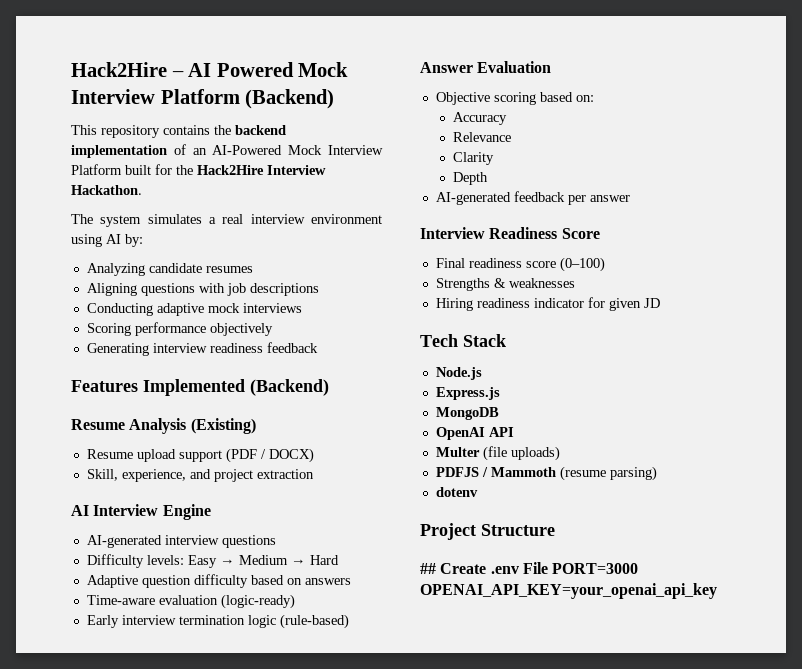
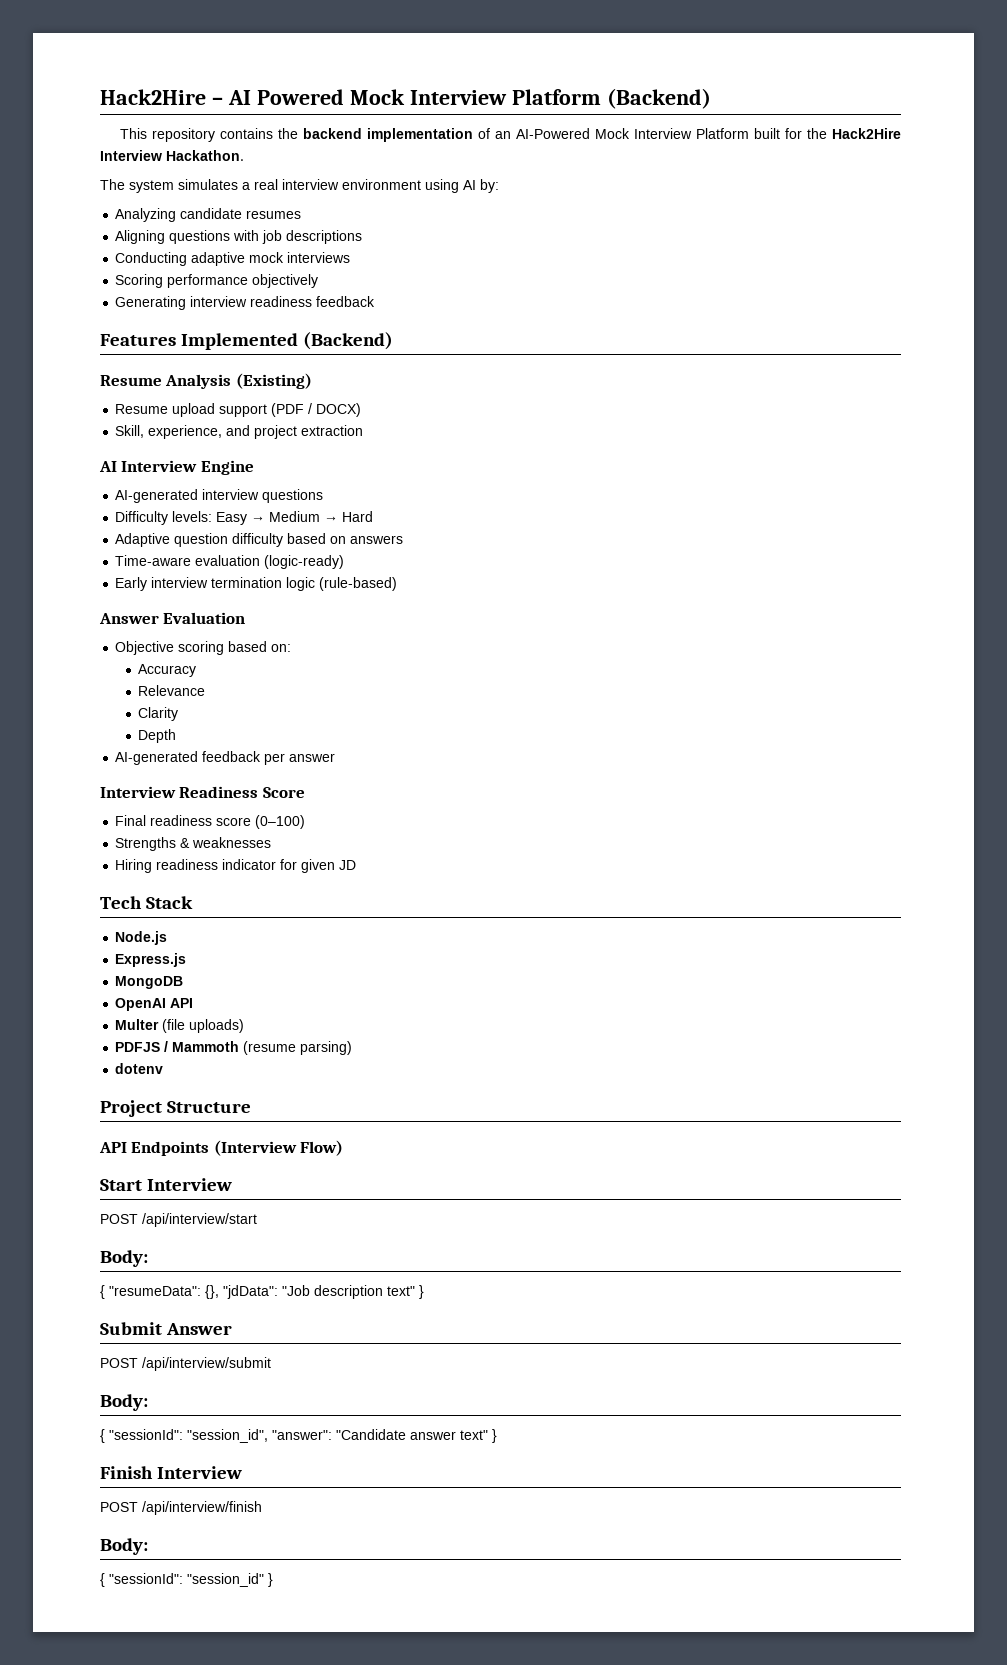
[420,562,639,574] [420,583,717,599] ## Create .env File PORT=3000 OPENAI_API_KEY=your_openai_api_key -> [99,1140,344,1156] [100,1178,233,1191] [100,1213,257,1227] [100,1250,148,1267] [100,1285,424,1299] [100,1322,233,1335] [100,1357,271,1371] [100,1394,148,1411] [100,1429,497,1443] [100,1466,243,1479] [100,1501,262,1515] [100,1538,148,1555] [100,1573,273,1587] API Endpoints (Interview Flow) // Start Interview // POST /api/interview/start // Body: // { "resumeData": {}, "jdData": "Job description text" } // Submit Answer // POST /api/interview/submit // Body: // { "sessionId": "session_id", "answer": "Candidate answer text" } // Finish Interview // POST /api/interview/finish // Body: // { "sessionId": "session_id" }

